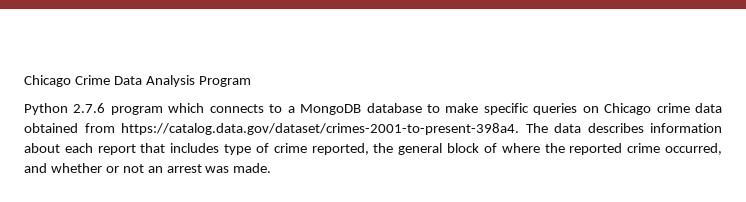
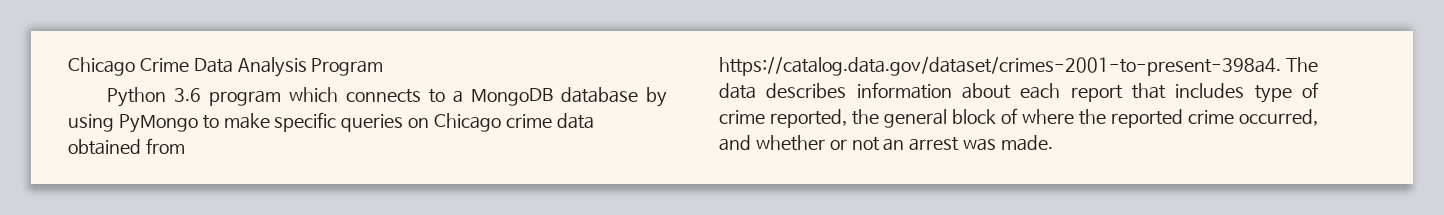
[73,103,106,113] 2.7.6 -> [173,88,201,102] 3.6
(422, 108) none -> [646,87,667,107] [68,114,198,133] by using PyMongo

